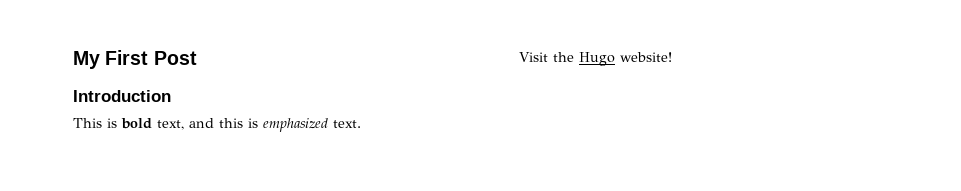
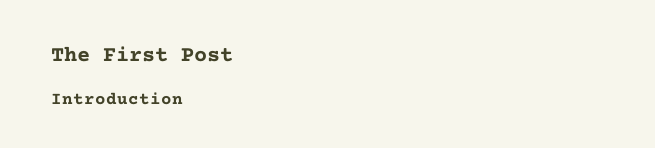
[73,51,100,69] My -> [51,46,90,62] The
[73,118,361,132] [519,52,672,66] // This is bold text, and this is emphasized text. // Visit the Hugo website! -> (183, 98) none

